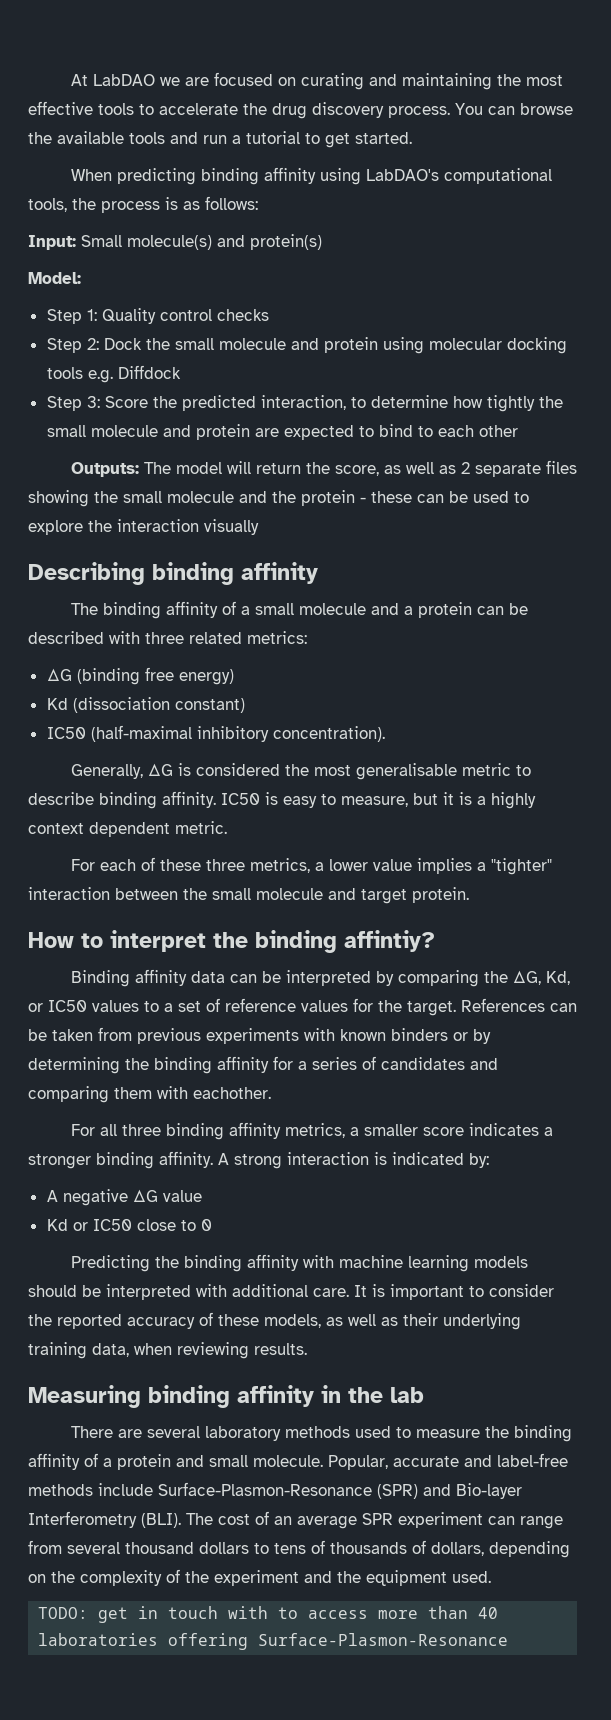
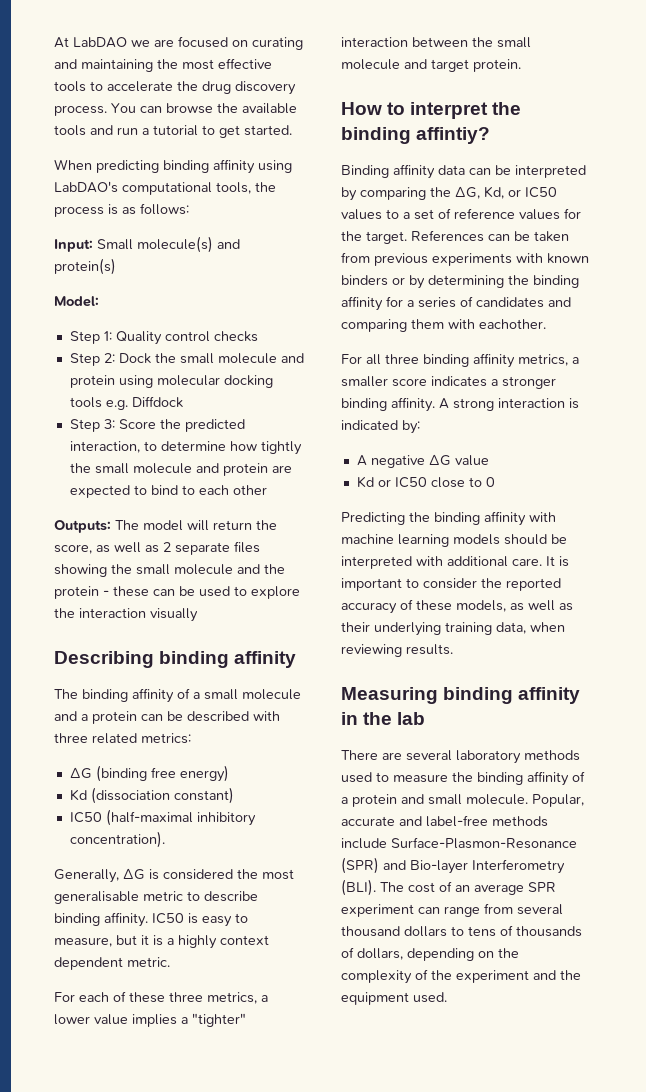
[38,1606,499,1623] [38,1633,509,1650] // TODO: get in touch with to access more than 40 laboratories offering Surface-Plasmon-Resonance -> (447, 997) none

